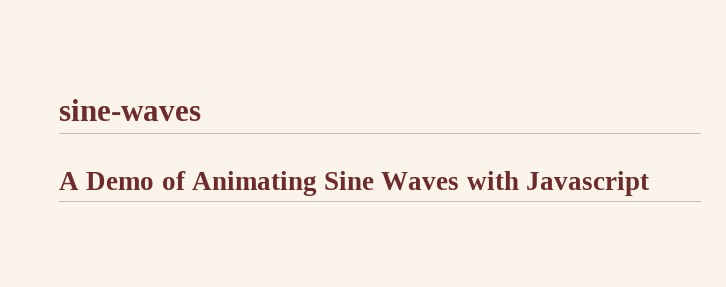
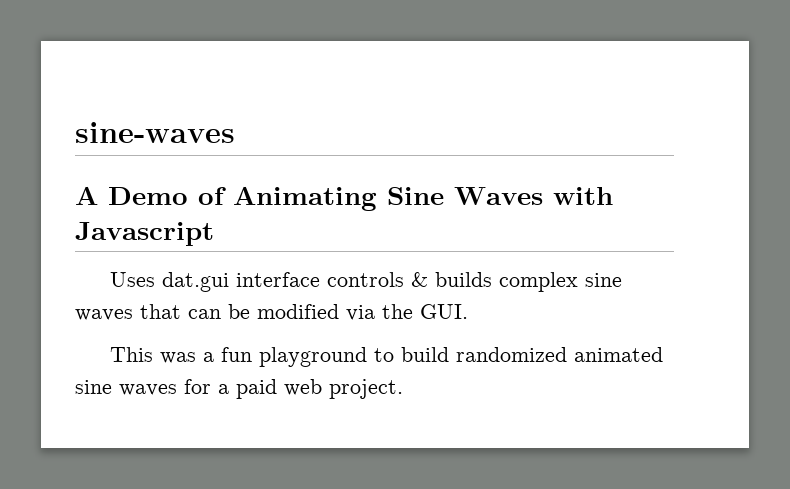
(650, 183) none -> [110,272,623,292] [75,304,468,321] [110,347,664,367] [75,379,403,399] // Uses dat.gui interface controls & builds complex sine waves that can be modified via the GUI. // This was a fun playground to build randomized animated sine waves for a paid web project.

